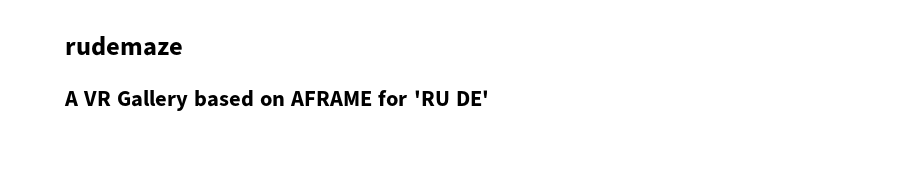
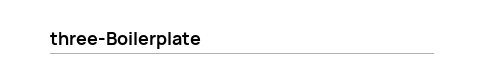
[65,36,183,56] [64,90,489,111] rudemaze // A VR Gallery based on AFRAME for 'RU DE' -> [50,32,201,49] three-Boilerplate

